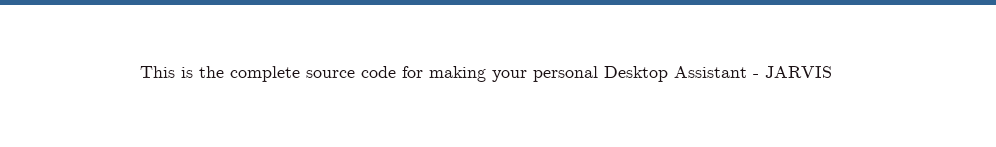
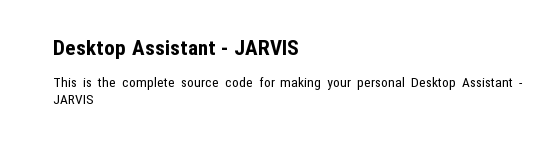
(140, 72) none -> [53,40,300,59] Desktop Assistant - JARVIS //

